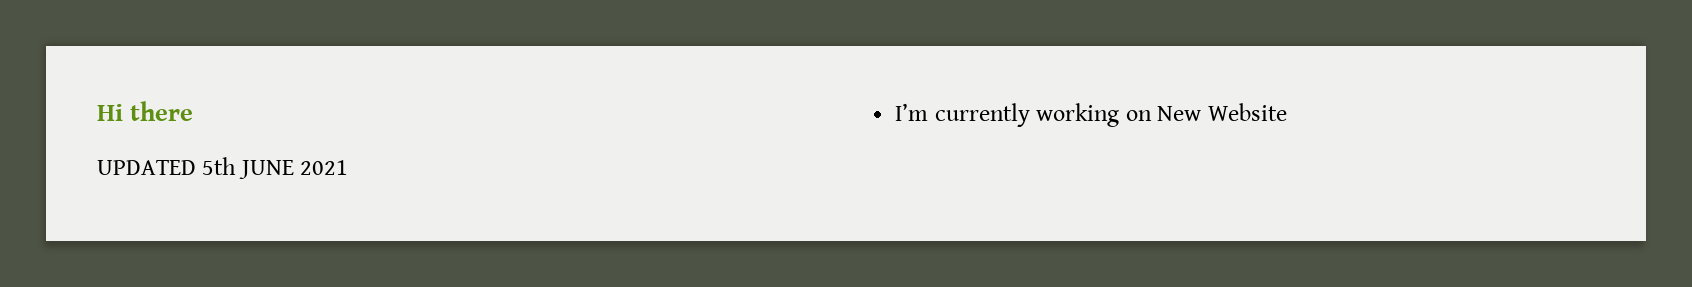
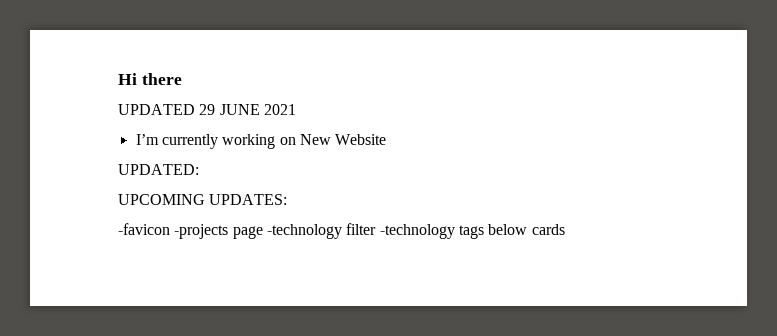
[202,157,237,175] 5th -> [199,104,216,115] 29
(1287, 112) none -> [118,164,199,175] [118,194,288,205] [118,223,565,239] // UPDATED: // UPCOMING UPDATES: // -favicon -projects page -technology filter -technology tags below cards

